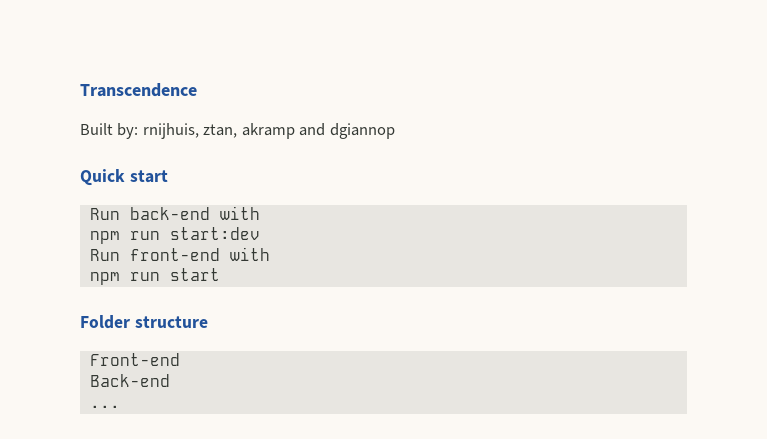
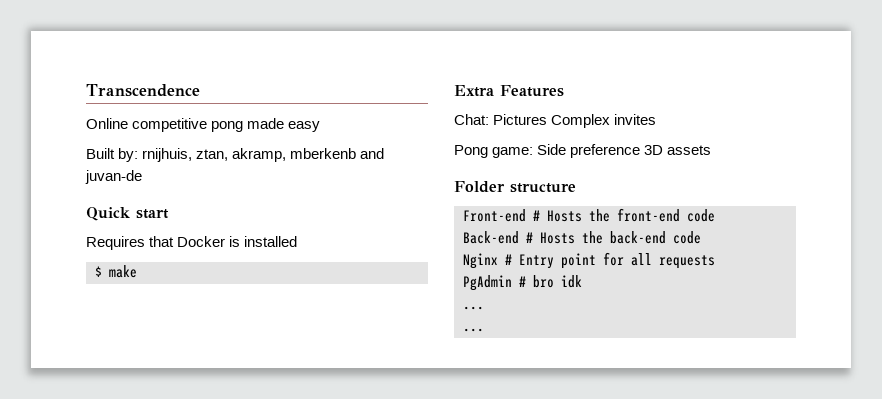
(197, 90) none -> [86,118,321,132] // Online competitive pong made easy
[241,123,395,139] [80,169,168,186] [89,206,260,220] [89,227,260,244] [89,247,270,261] [89,268,220,285] [80,315,208,329] [89,353,180,366] [89,374,170,387] [89,405,120,408] akramp and dgiannop // Quick start // Run back-end with // npm run start:dev // Run front-end with // npm run start // Folder structure // Front-end // Back-end // ... -> [232,148,385,162] [85,170,142,184] [86,207,169,221] [86,236,298,250] [95,265,137,278] [454,85,564,97] [454,114,657,128] [454,144,712,158] [454,181,576,193] [463,208,715,222] [463,231,701,244] [463,252,715,269] [463,275,582,291] [463,306,484,310] [463,328,484,332] akramp, mberkenb and juvan-de // Quick start // Requires that Docker is installed // $ make // Extra Features // Chat: Pictures Complex invites // Pong game: Side preference 3D assets // Folder structure // Front-end # Hosts the front-end code // Back-end # Hosts the back-end code // Nginx # Entry point for all requests // PgAdmin # bro idk // ... // ...

